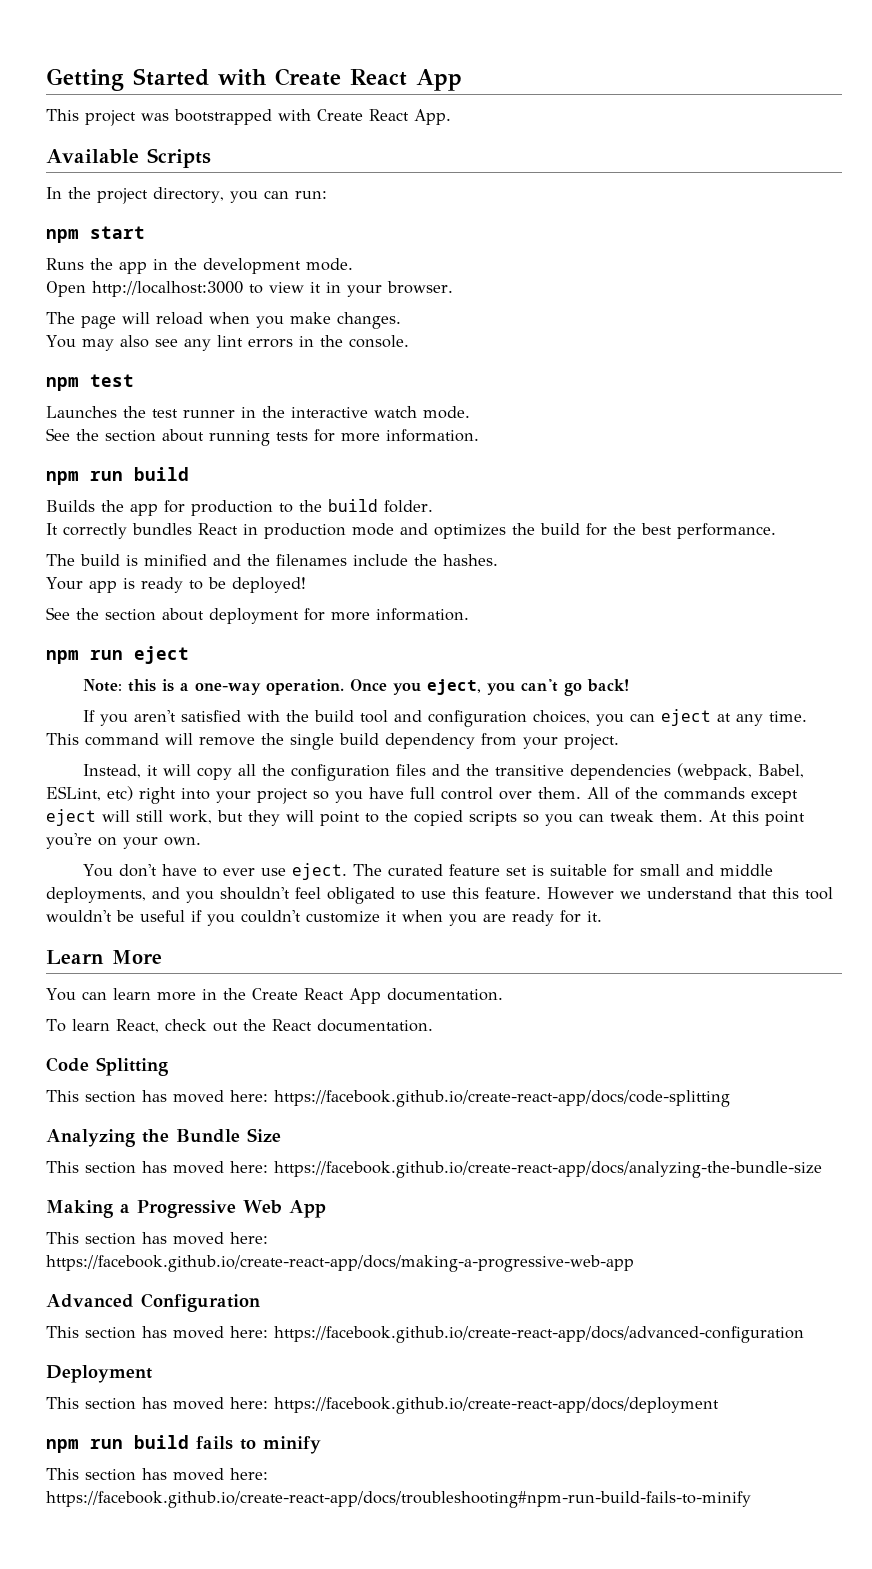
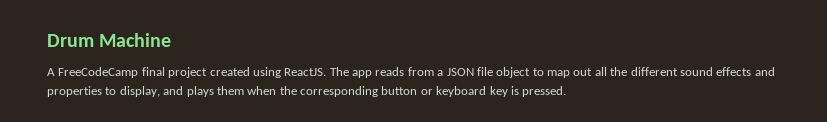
[46,68,462,91] [46,109,451,126] [46,148,211,168] [46,187,327,204] [46,226,145,243] [46,258,353,274] [46,281,453,297] [46,312,401,329] [46,335,409,351] [46,374,134,391] [46,406,470,419] [46,428,479,446] [46,467,189,485] [46,499,433,516] [46,523,776,539] [46,554,498,566] [46,577,306,593] [46,607,469,624] [46,646,189,664] [83,679,630,696] [83,709,808,727] [46,733,619,750] [83,763,805,781] [46,786,798,804] [46,809,805,826] [46,833,201,849] [83,863,774,880] [46,887,833,904] [46,910,602,926] [46,950,162,964] [46,988,503,1004] [46,1019,433,1033] [46,1057,168,1076] [46,1090,730,1107] [46,1128,281,1147] [46,1161,822,1178] [46,1200,326,1218] [46,1232,268,1245] [46,1255,634,1272] [46,1293,260,1312] [46,1326,804,1343] [46,1365,152,1383] [46,1397,719,1414] [46,1435,321,1454] [46,1468,268,1481] [46,1491,751,1508] Getting Started with Create React App // This project was bootstrapped with Create React App. // Available Scripts // In the project directory, you can run: // npm start // Runs the app in the development mode. // Open http://localhost:3000 to view it in your browser. // The page will reload when you make changes. // You may also see any lint errors in the console. // npm test // Launches the test runner in the interactive watch mode. // See the section about running tests for more information. // npm run build // Builds the app for production to the build folder. // It correctly bundles React in production mode and optimizes the build for the best performance. // The build is minified and the filenames include the hashes. // Your app is ready to be deployed! // See the section about deployment for more information. // npm run eject // Note: this is a one-way operation. Once you eject, you can't go back! // If you aren't satisfied with the build tool and configuration choices, you can eject at any time. This command will remove the single build dependency from your project. // Instead, it will copy all the configuration files and the transitive dependencies (webpack, Babel, ESLint, etc) right into your project so you have full control over them. All of the commands except eject will still work, but they will point to the copied scripts so you can tweak them. At this point you're on your own. // You don't have to ever use eject. The curated feature set is suitable for small and middle deployments, and you shouldn't feel obligated to use this feature. However we understand that this tool wouldn't be useful if you couldn't customize it when you are ready for it. // Learn More // You can learn more in the Create React App documentation. // To learn React, check out the React documentation. // Code Splitting // This section has moved here: https://facebook.github.io/create-react-app/docs/code-splitting // Analyzing the Bundle Size // This section has moved here: https://facebook.github.io/create-react-app/docs/analyzing-the-bundle-size // Making a Progressive Web App // This section has moved here: https://facebook.github.io/create-react-app/docs/making-a-progressive-web-app // Advanced Configuration // This section has moved here: https://facebook.github.io/create-react-app/docs/advanced-configuration // Deployment // This section has moved here: https://facebook.github.io/create-react-app/docs/deployment // npm run build fails to minify // This section has moved here: https://facebook.github.io/create-react-app/docs/troubleshooting#npm-run-build-fails-to-minify -> [47,33,172,47] [47,67,775,78] [47,86,567,97] Drum Machine // A FreeCodeCamp final project created using ReactJS. The app reads from a JSON file object to map out all the different sound effects and properties to display, and plays them when the corresponding button or keyboard key is pressed.

